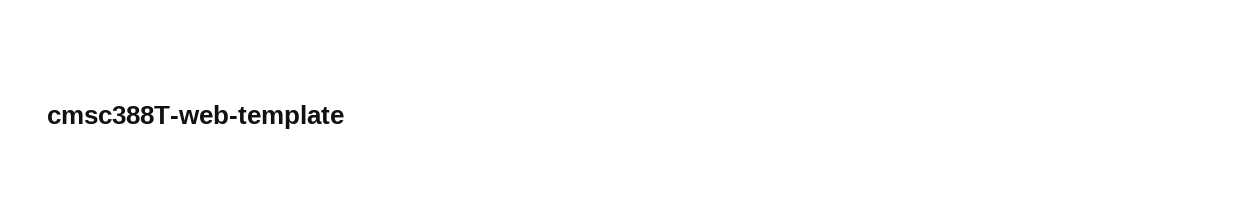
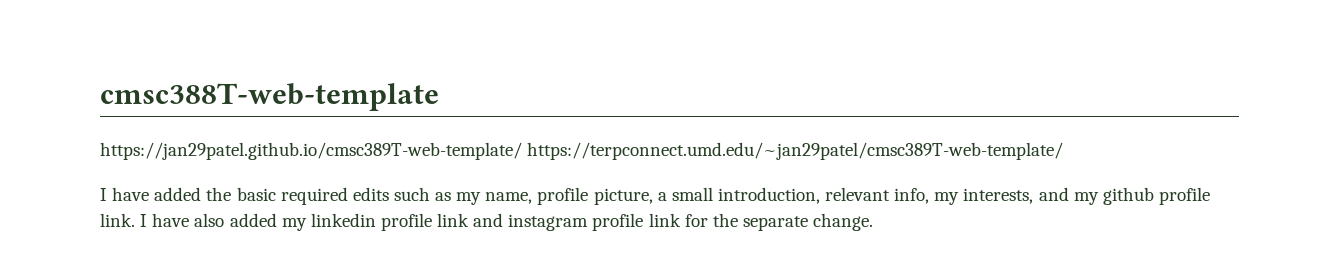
(344, 117) none -> [100,142,1064,160] [100,187,1210,205] [100,213,874,231] // https://jan29patel.github.io/cmsc389T-web-template/ https://terpconnect.umd.edu/~jan29patel/cmsc389T-web-template/ // I have added the basic required edits such as my name, profile picture, a small introduction, relevant info, my interests, and my github profile link. I have also added my linkedin profile link and instagram profile link for the separate change.

